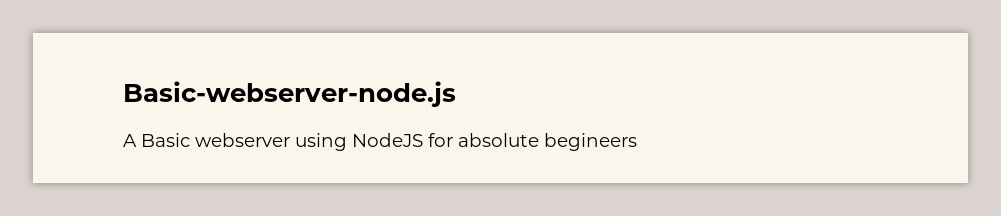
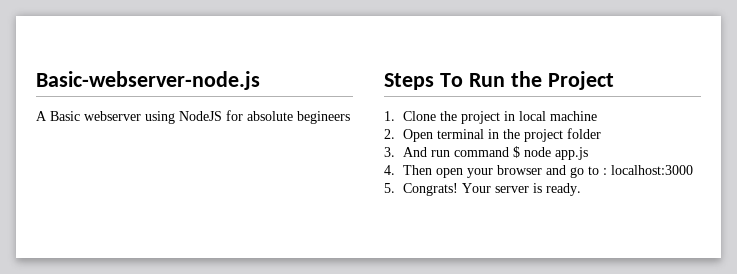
(637, 142) none -> [384,71,614,90] [384,111,597,124] [384,128,601,142] [384,146,588,160] [384,165,693,178] [384,183,581,196] // Steps To Run the Project // 1. Clone the project in local machine // 2. Open terminal in the project folder // 3. And run command $ node app.js // 4. Then open your browser and go to : localhost:3000 // 5. Congrats! Your server is ready.

